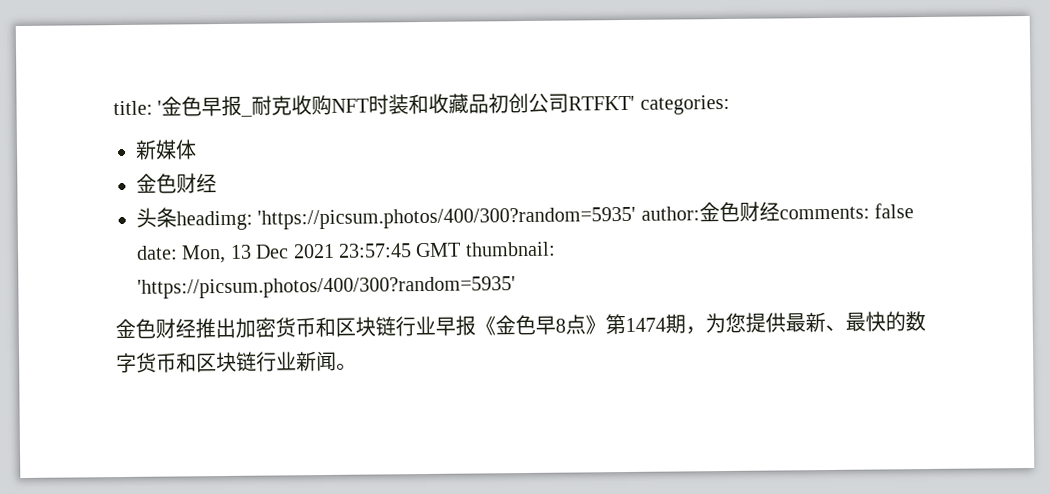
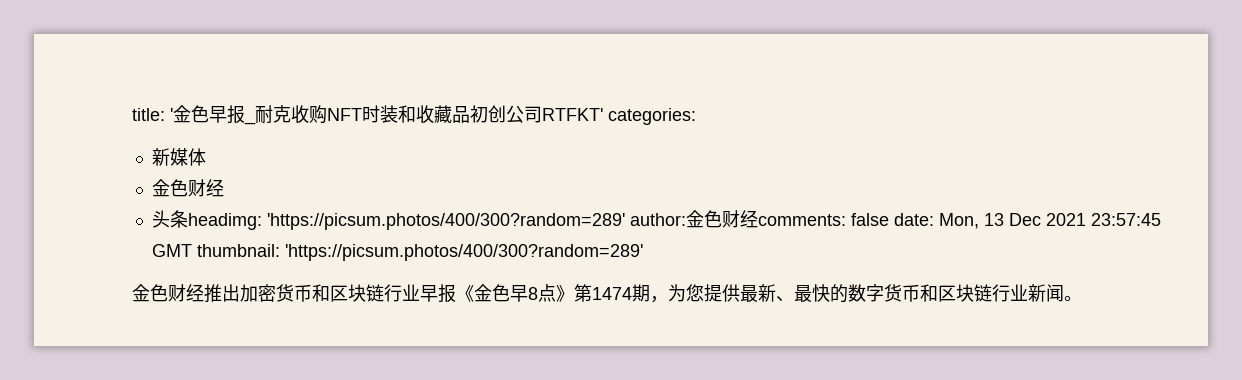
[257,206,637,230] 'https://picsum.photos/400/300?random=5935' -> [266,213,625,230] 'https://picsum.photos/400/300?random=289'
[137,276,516,299] 'https://picsum.photos/400/300?random=5935' -> [284,244,643,261] 'https://picsum.photos/400/300?random=289'

